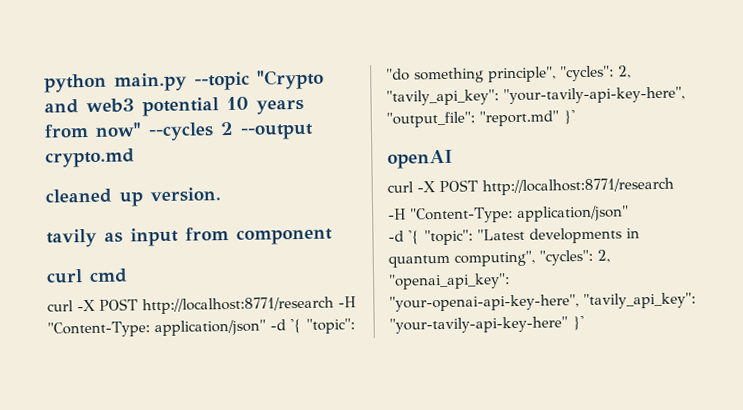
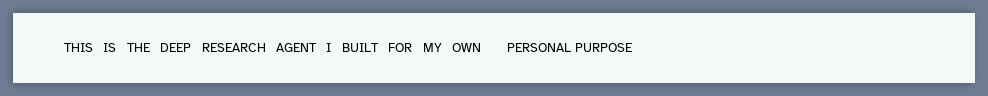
[44,69,324,93] [44,96,304,117] [44,121,314,142] [45,148,135,168] [45,187,221,207] [46,227,333,248] [46,268,128,284] [47,296,356,315] [47,318,355,338] [386,65,631,84] [386,86,685,106] [386,110,575,128] [387,149,453,169] [387,177,674,196] [388,205,629,224] [388,227,640,246] [388,249,610,268] [388,273,510,290] [389,292,696,312] [389,316,584,334] python main.py --topic "Crypto and web3 potential 10 years from now" --cycles 2 --output crypto.md // cleaned up version. // tavily as input from component // curl cmd // curl -X POST http://localhost:8771/research -H "Content-Type: application/json" -d '{ "topic": "do something principle", "cycles": 2, "tavily_api_key": "your-tavily-api-key-here", "output_file": "report.md" }' // openAI // curl -X POST http://localhost:8771/research // -H "Content-Type: application/json" // -d '{ "topic": "Latest developments in quantum computing", "cycles": 2, "openai_api_key": "your-openai-api-key-here", "tavily_api_key": "your-tavily-api-key-here" }' -> [64,43,632,52] THIS IS THE DEEP RESEARCH AGENT I BUILT FOR MY OWN PERSONAL PURPOSE

